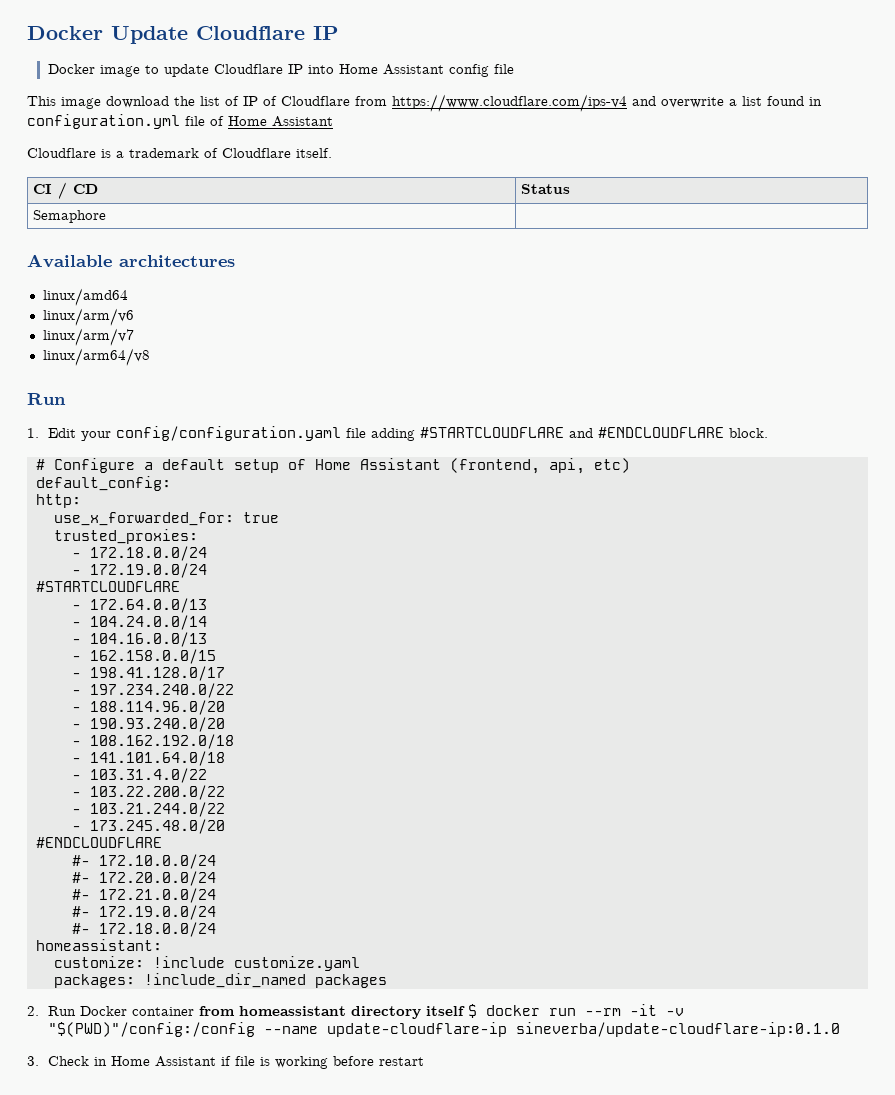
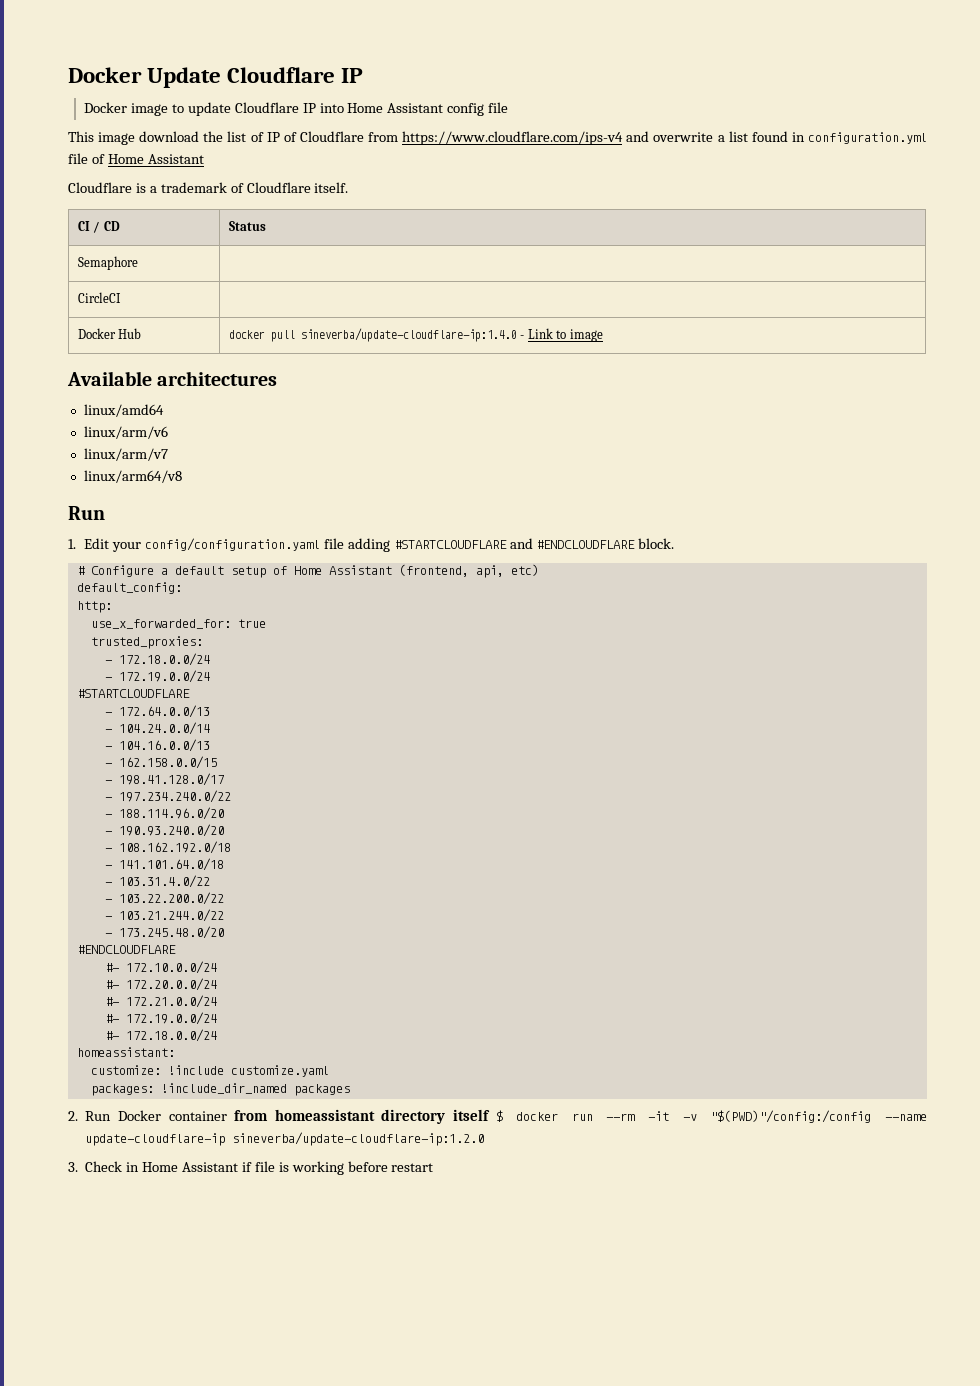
(106, 216) none -> [77,292,121,303] [77,328,142,339] [228,328,603,342] // CircleCI | // Docker Hub | docker pull sineverba/update-cloudflare-ip:1.4.0 - Link to image
[515,1022,840,1037] sineverba/update-cloudflare-ip:0.1.0 -> [232,1132,485,1146] sineverba/update-cloudflare-ip:1.2.0

